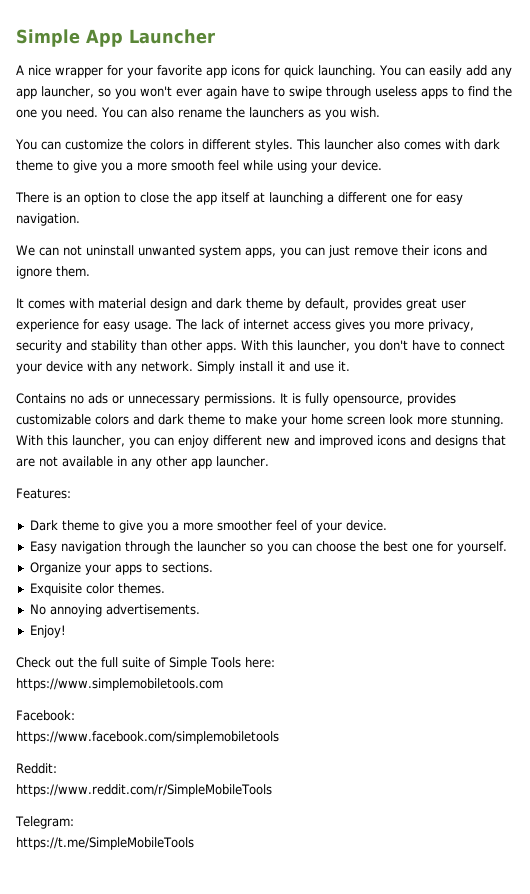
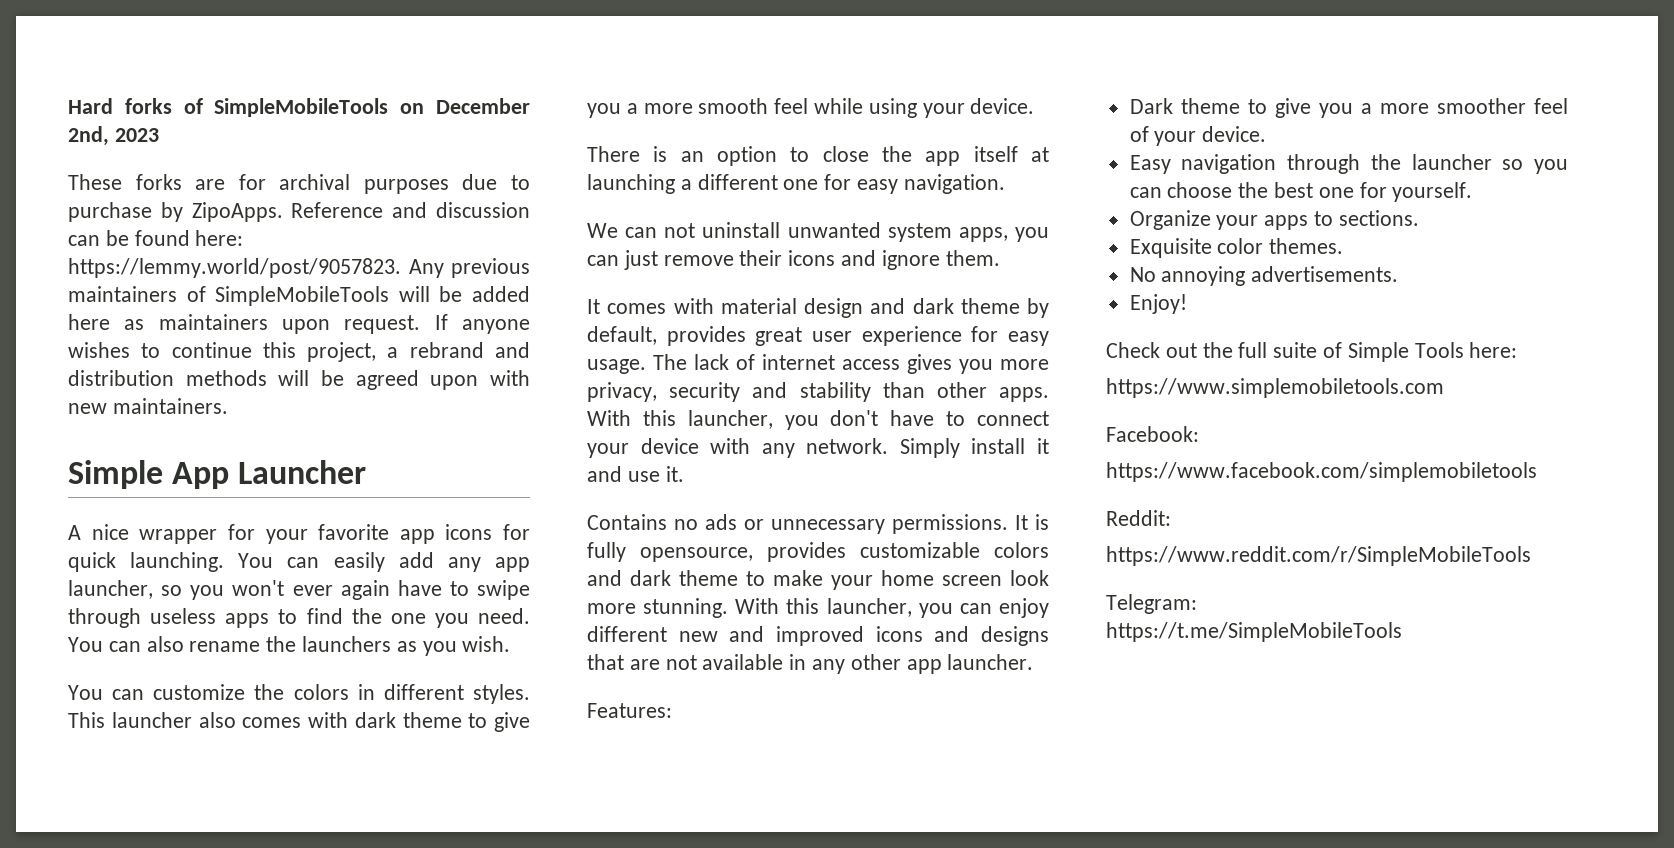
(16, 38) none -> [68,98,530,117] [68,126,159,146] [68,174,530,194] [68,202,530,222] [68,230,244,246] [68,258,530,278] [68,286,531,306] [68,314,530,334] [68,342,530,362] [68,370,530,390] [68,398,228,414] Hard forks of SimpleMobileTools on December 2nd, 2023 // These forks are for archival purposes due to purchase by ZipoApps. Reference and discussion can be found here: https://lemmy.world/post/9057823. Any previous maintainers of SimpleMobileTools will be added here as maintainers upon request. If anyone wishes to continue this project, a rebrand and distribution methods will be agreed upon with new maintainers. //

